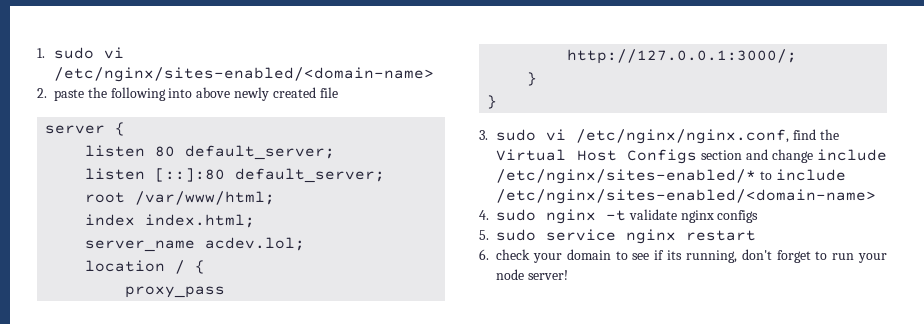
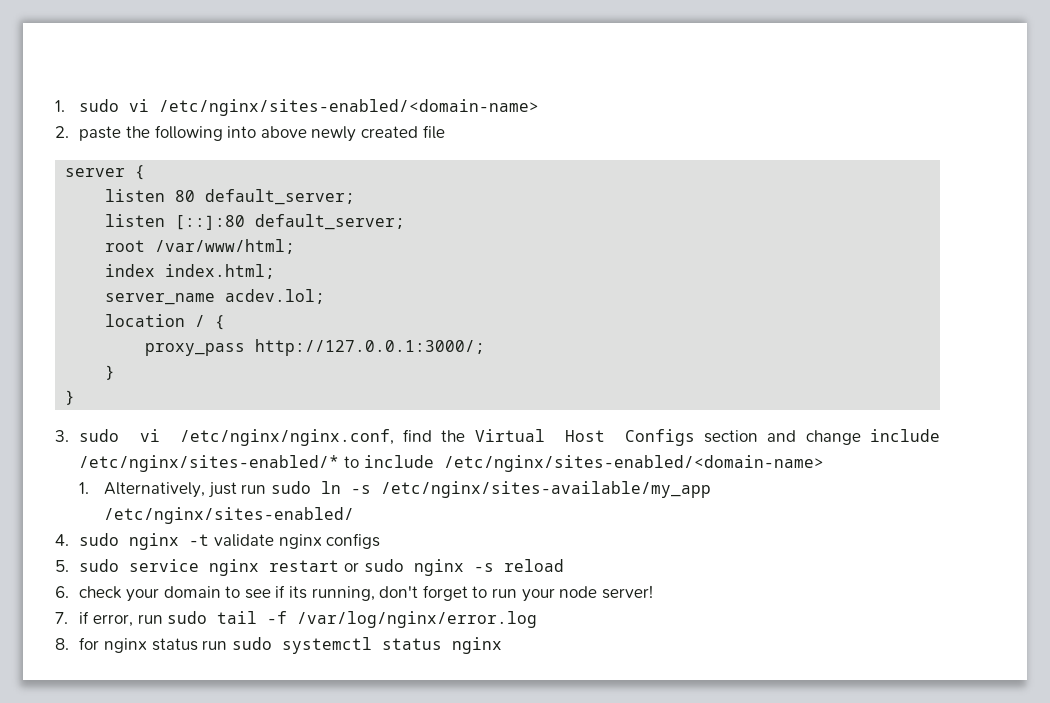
(877, 196) none -> [79,481,711,498] [103,507,354,524] // 1. Alternatively, just run sudo ln -s /etc/nginx/sites-available/my_app /etc/nginx/sites-enabled/
(757, 235) none -> [344,559,564,576] or sudo nginx -s reload
(568, 275) none -> [55,611,538,628] [55,637,502,654] // 7. if error, run sudo tail -f /var/log/nginx/error.log // 8. for nginx status run sudo systemctl status nginx

